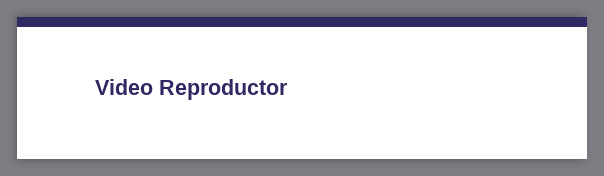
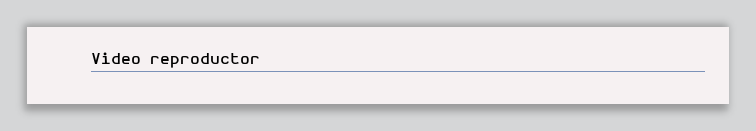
[159,79,288,100] Reproductor -> [150,53,260,68] reproductor

